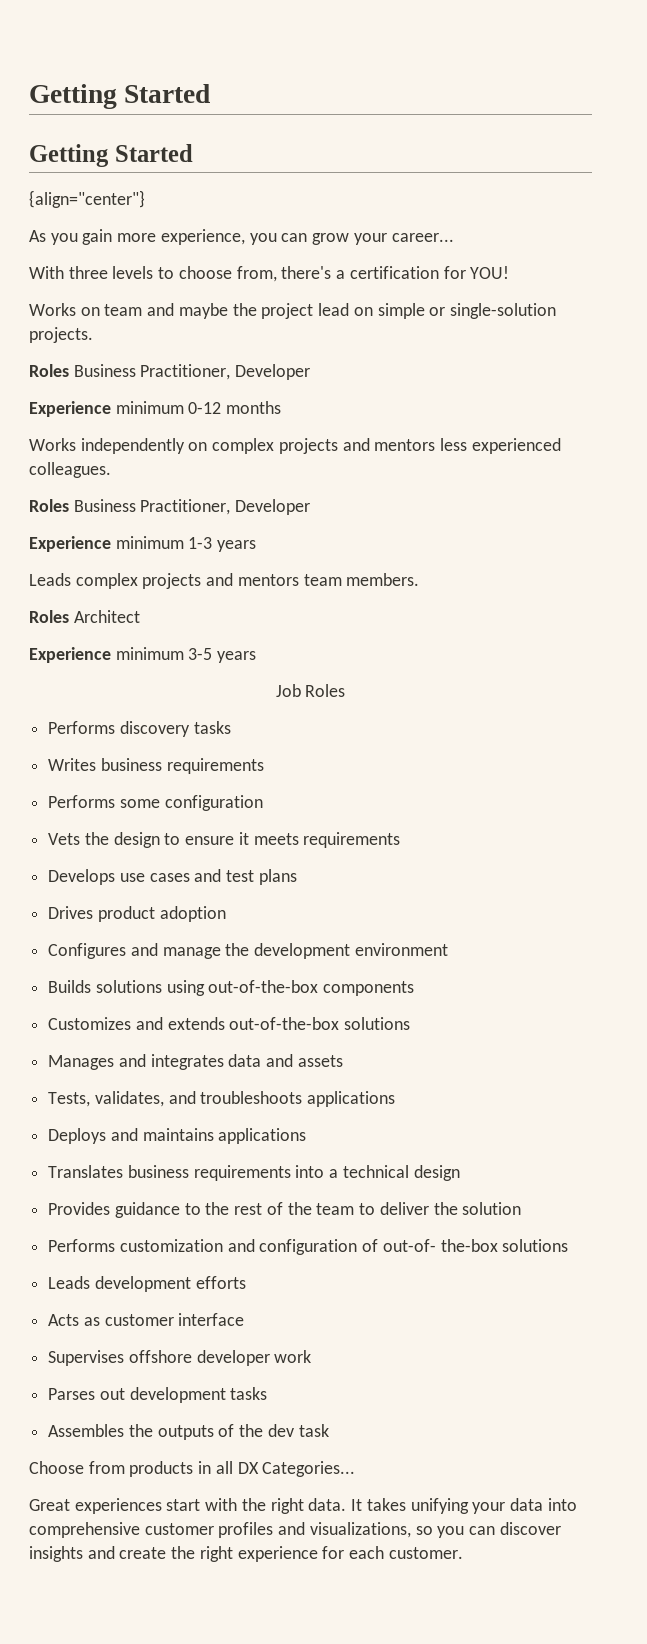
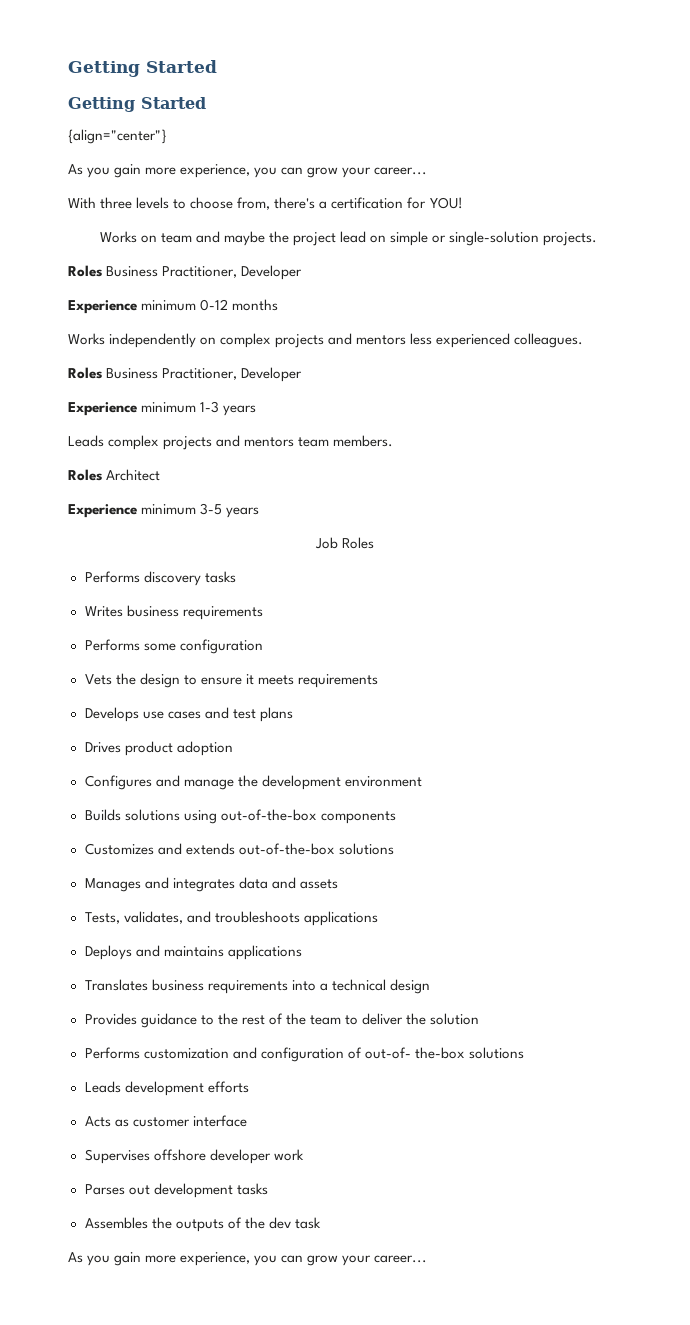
[29,1461,356,1477] [29,1498,577,1514] [29,1522,561,1538] [29,1546,463,1562] Choose from products in all DX Categories... // Great experiences start with the right data. It takes unifying your data into comprehensive customer profiles and visualizations, so you can discover insights and create the right experience for each customer. -> [68,1252,428,1266] As you gain more experience, you can grow your career...

